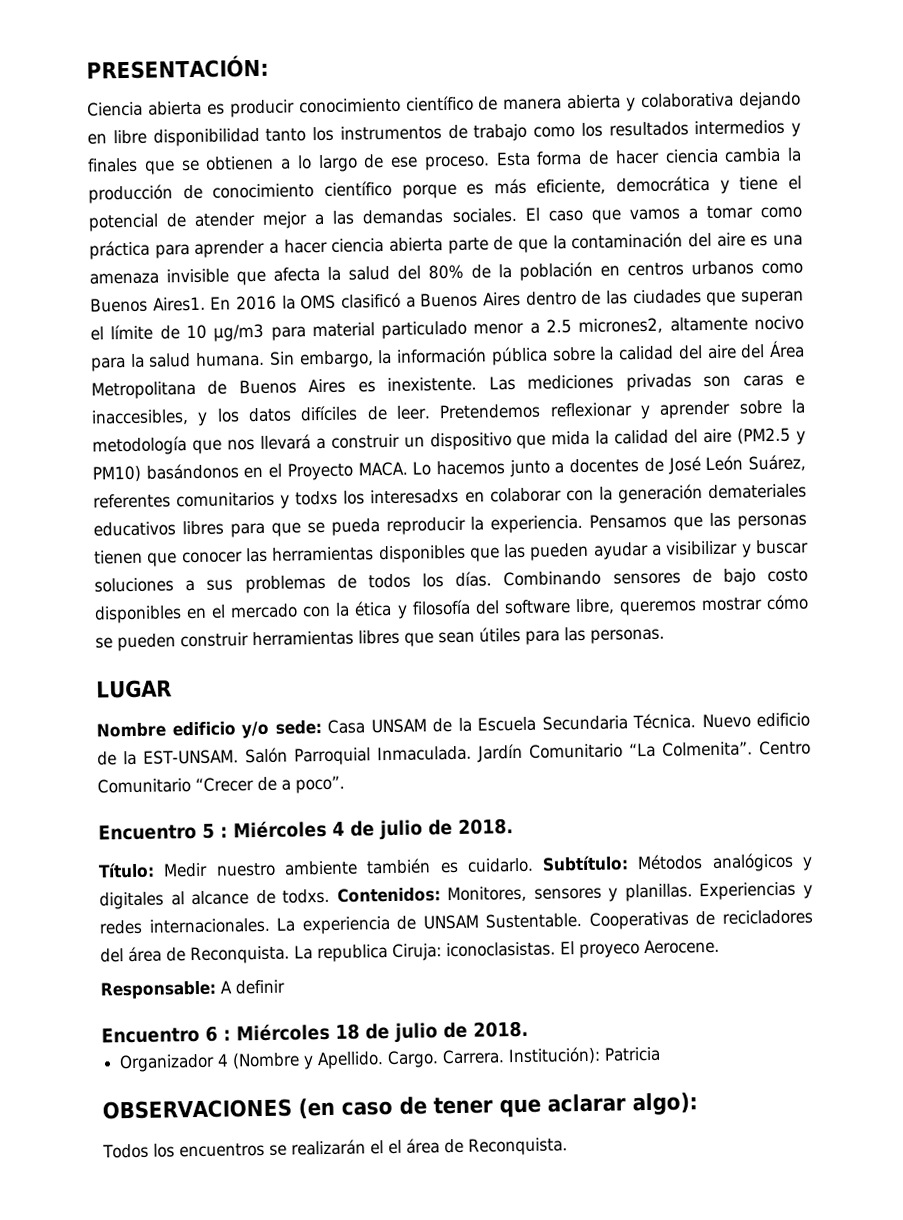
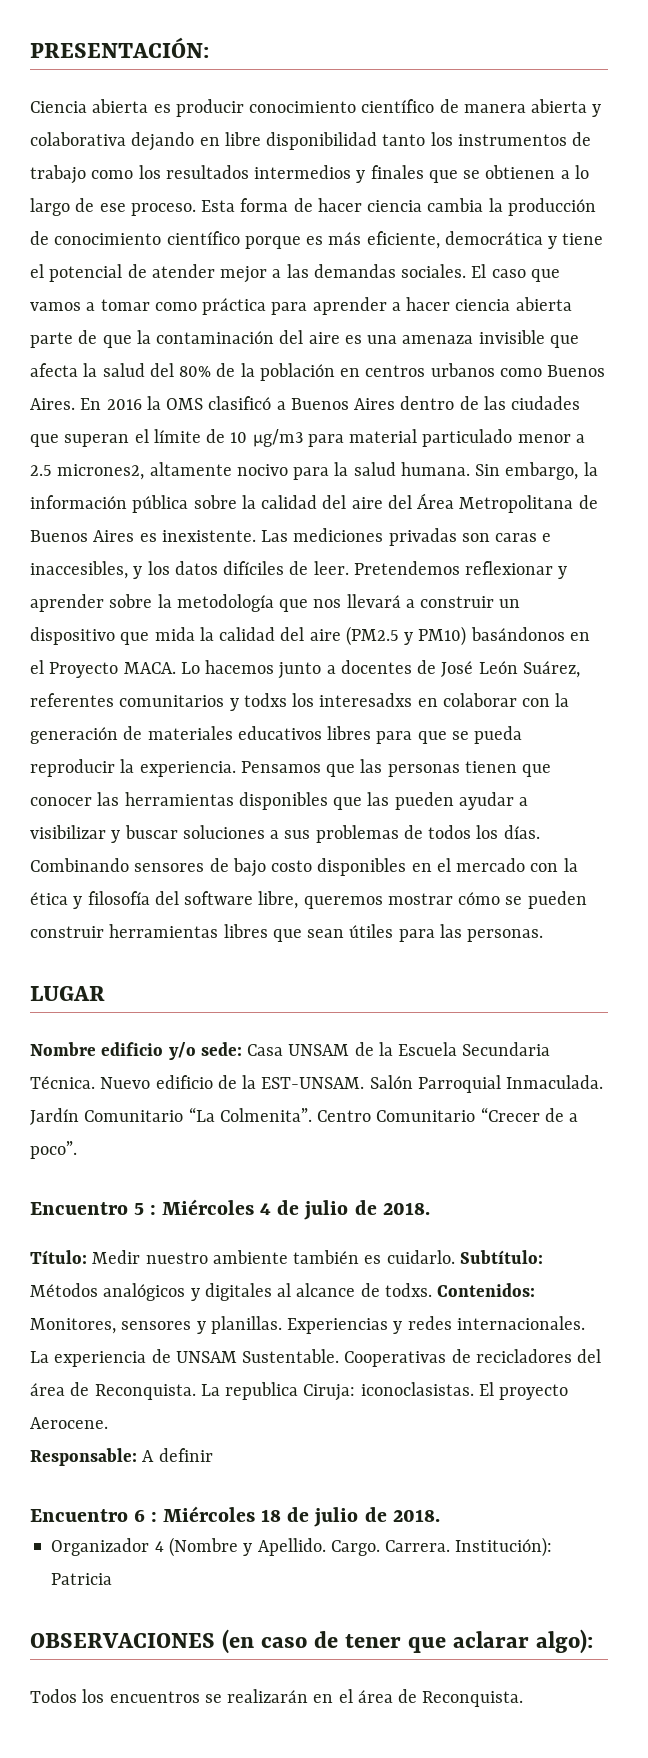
[152,296,206,312] Aires1. -> [30,398,75,410] Aires.
[708,483,807,499] demateriales -> [123,726,233,740] de materiales
[579,943,640,959] proyeco -> [499,1384,569,1400] proyecto
[369,1140,384,1155] el -> [313,1694,334,1703] en

